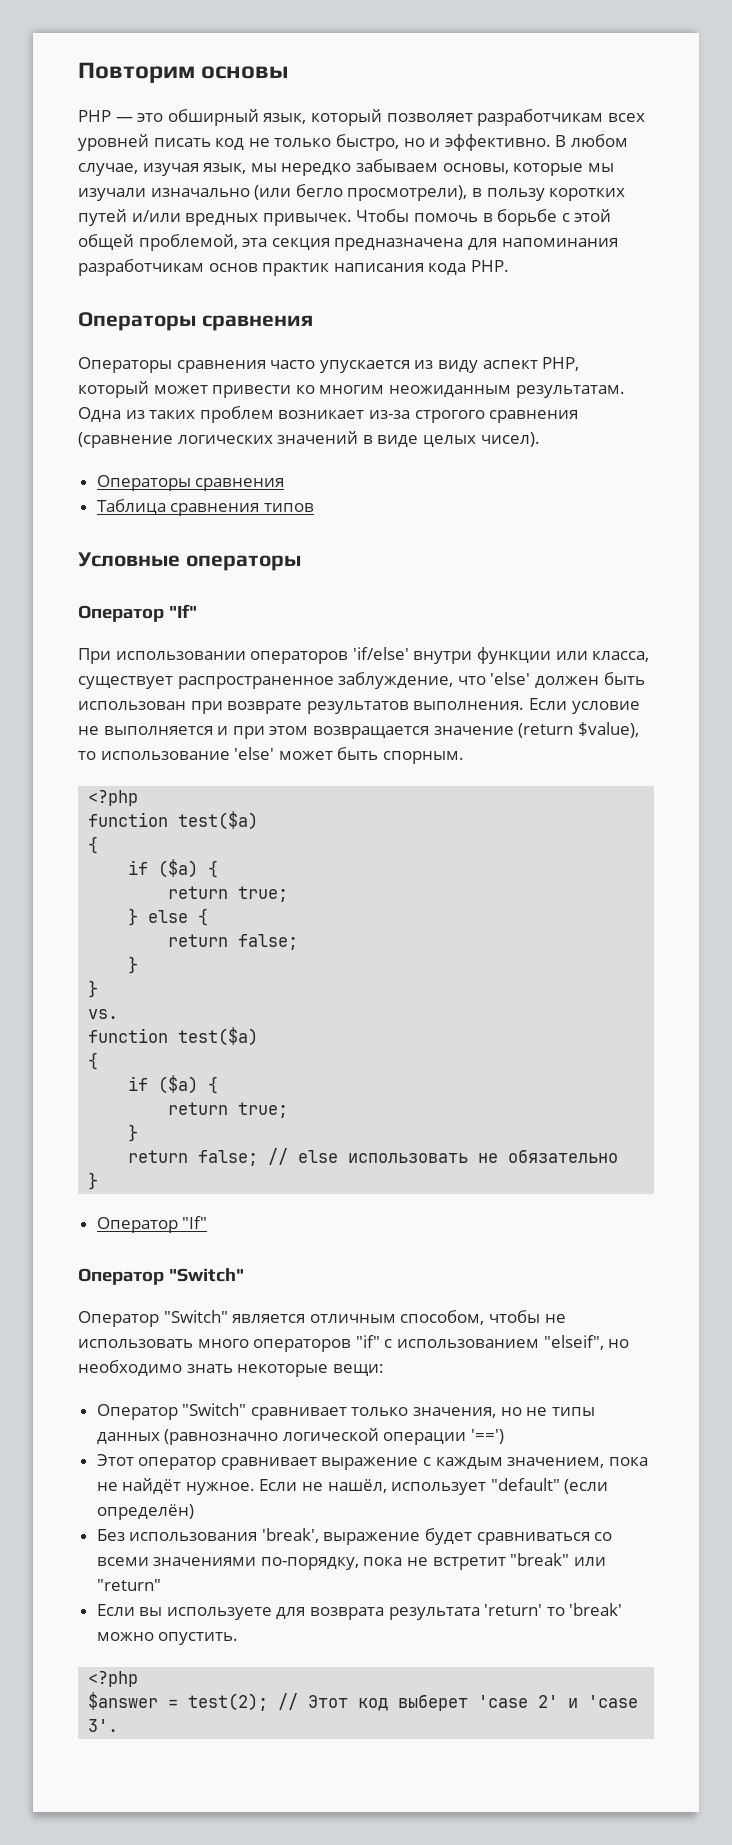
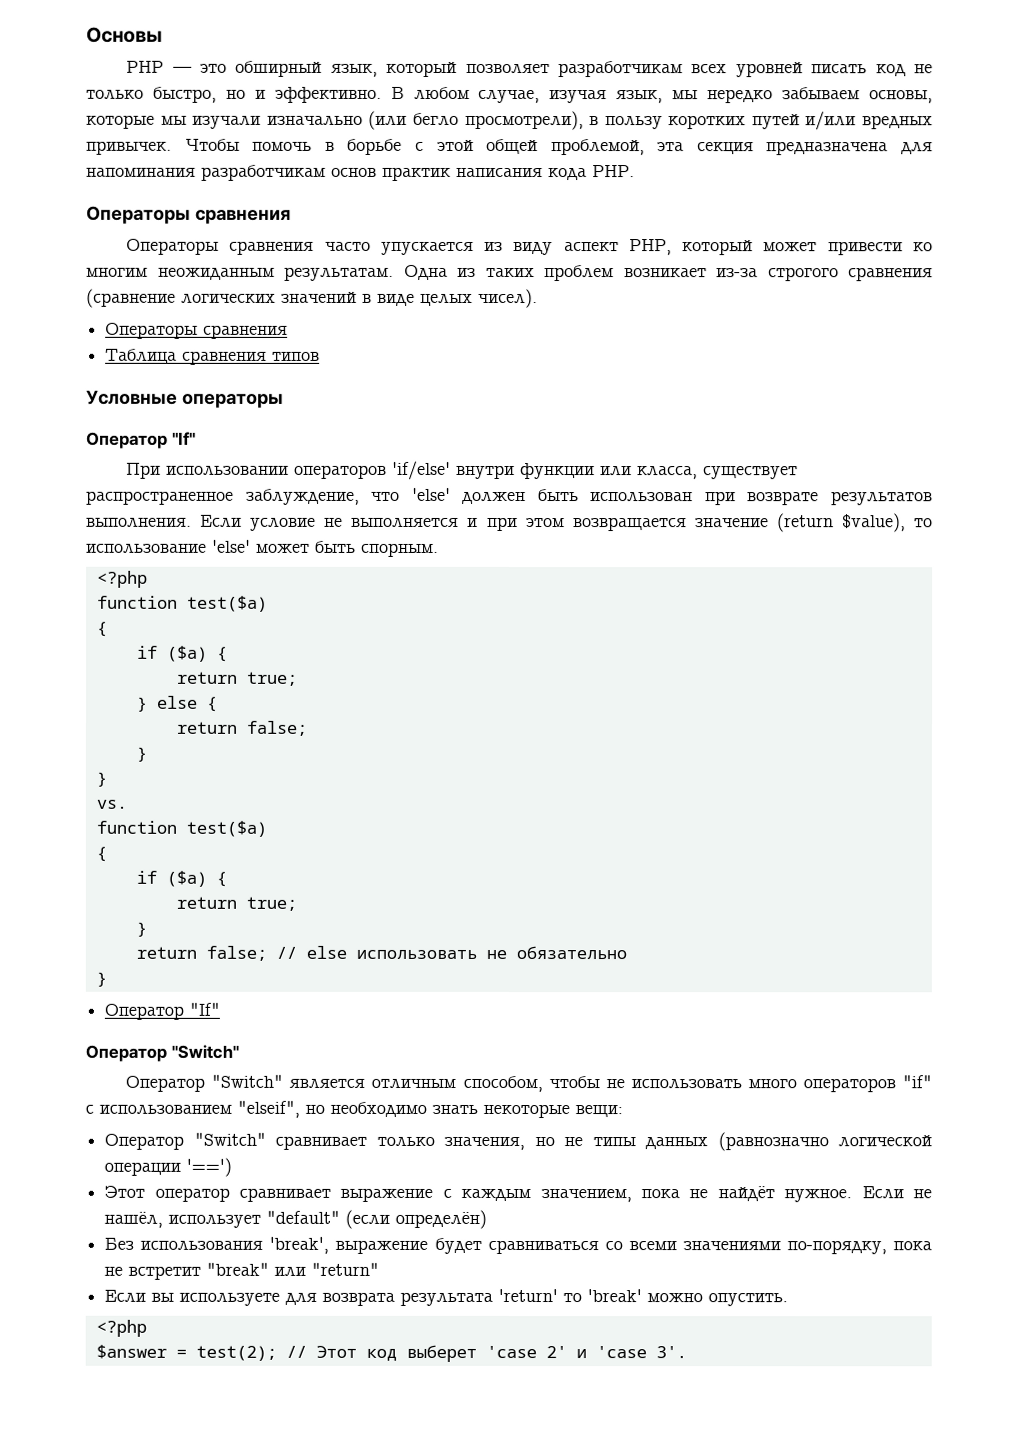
[78,62,290,83] Повторим основы -> [86,26,163,43] Основы

